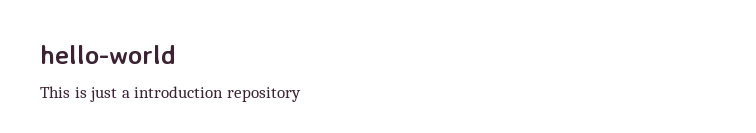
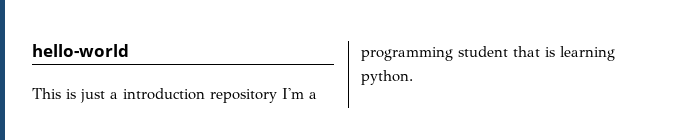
(301, 94) none -> [282,88,317,99] [361,46,615,61] [361,70,413,85] I'm a programming student that is learning python.

